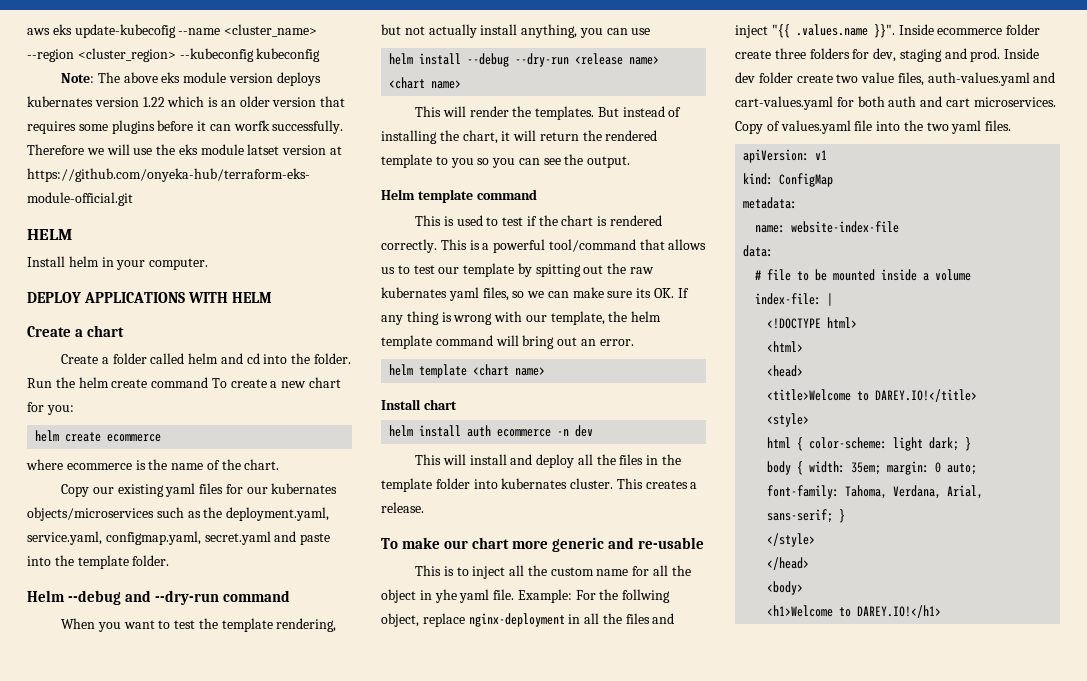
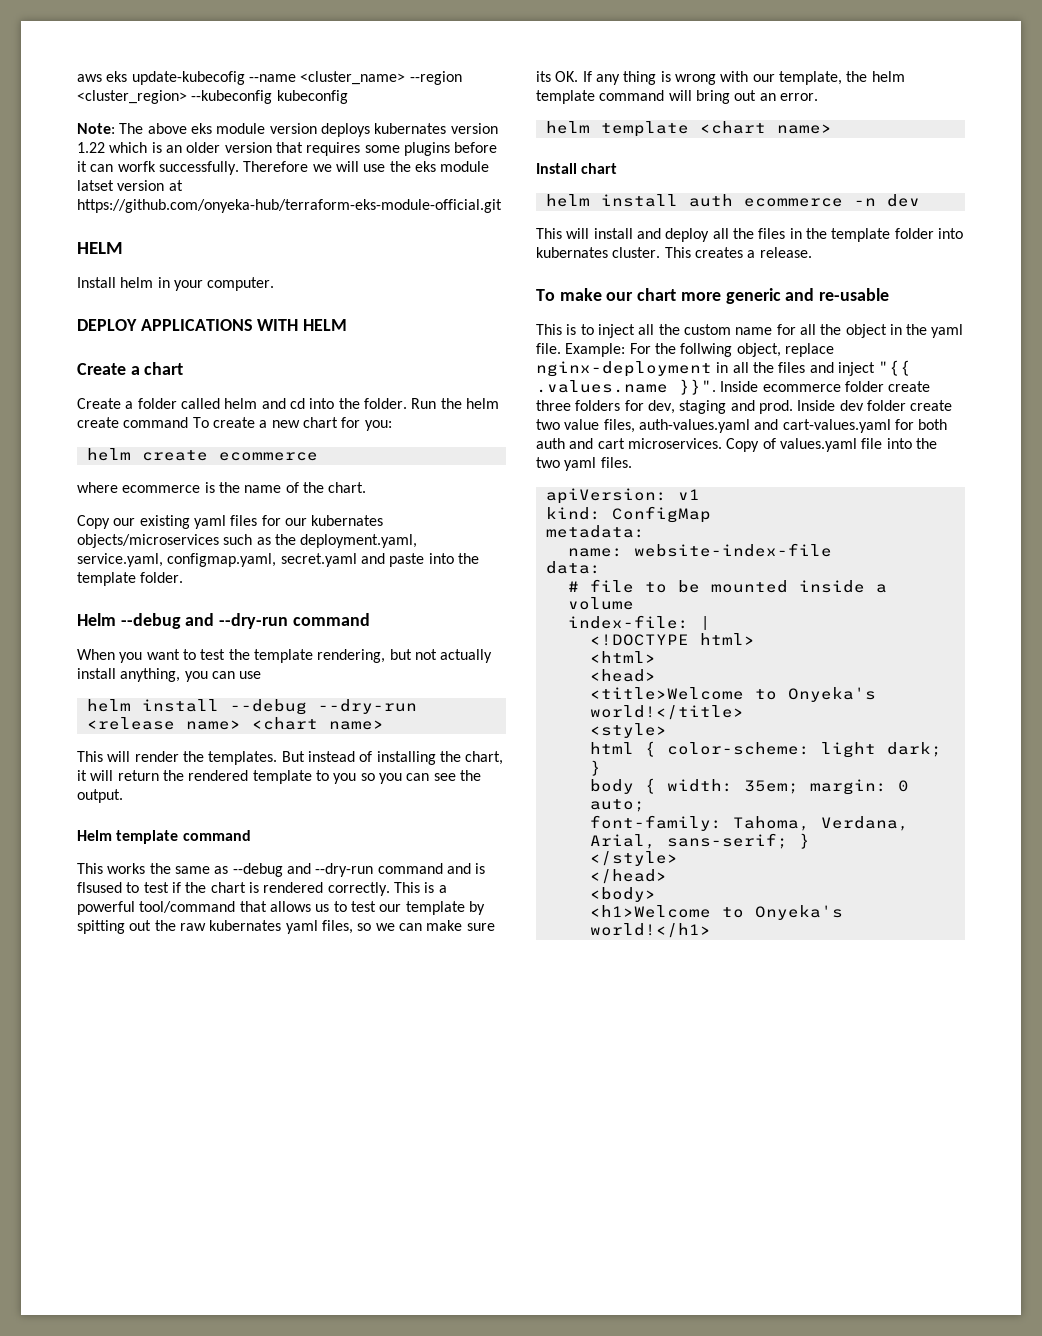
[443,215,483,226] is used -> [107,863,486,877] [77,882,122,893] works the same as --debug and --dry-run command and is flsused
[434,589,457,603] yhe -> [906,324,928,335] the
[875,389,978,402] DAREY.IO!</title> -> [787,687,876,702] [589,705,744,720] Onyeka's world!</title>
[857,605,942,618] DAREY.IO!</h1> -> [754,905,843,920] [589,923,711,938] Onyeka's world!</h1>

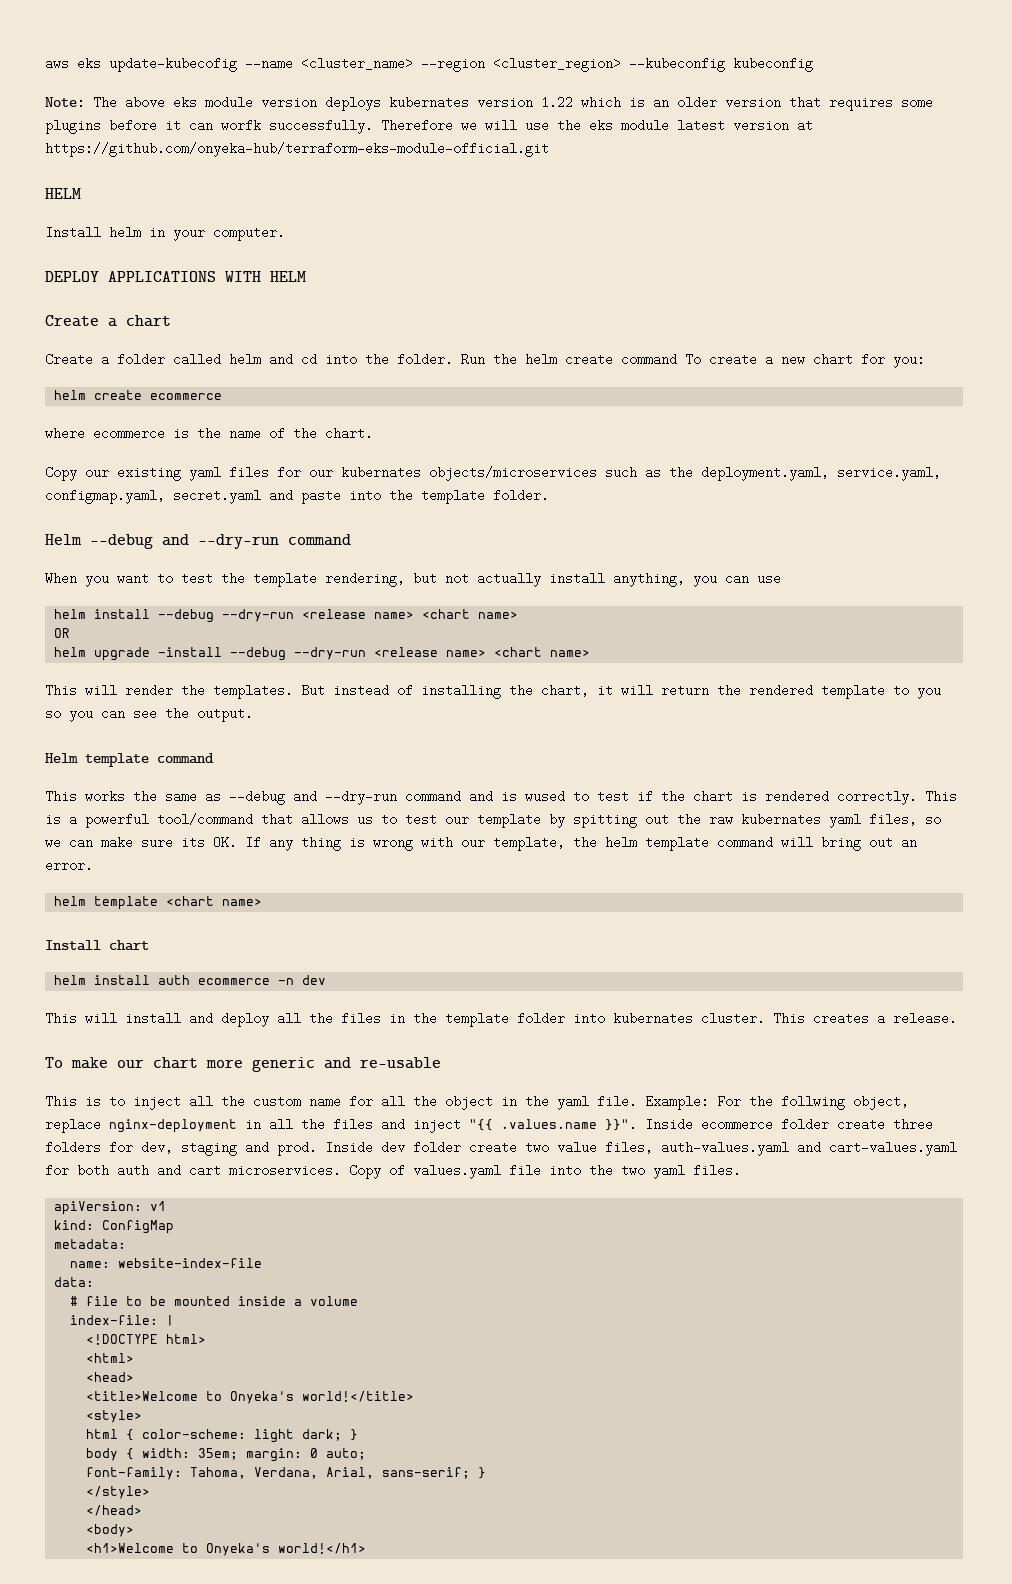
[77,180,114,191] latset -> [677,119,725,132] latest
(384, 725) none -> [54,628,71,638] [54,647,591,661] // OR // helm upgrade -install --debug --dry-run <release name> <chart name>
[77,882,122,893] flsused -> [525,790,565,803] wused

